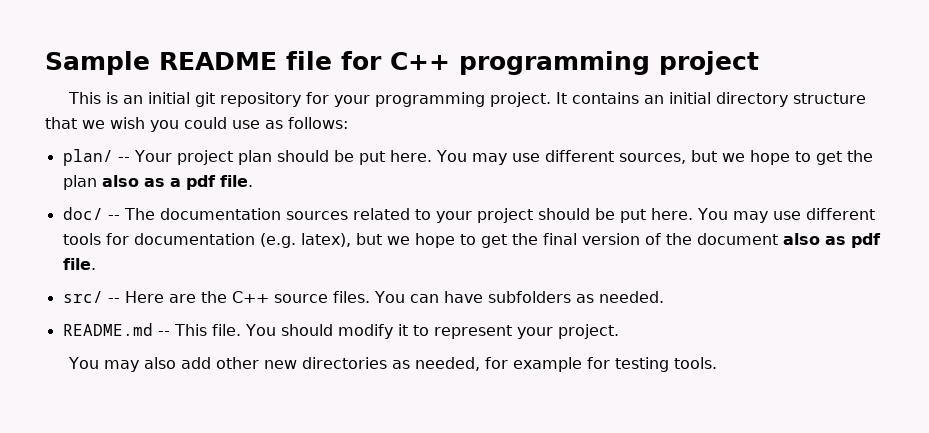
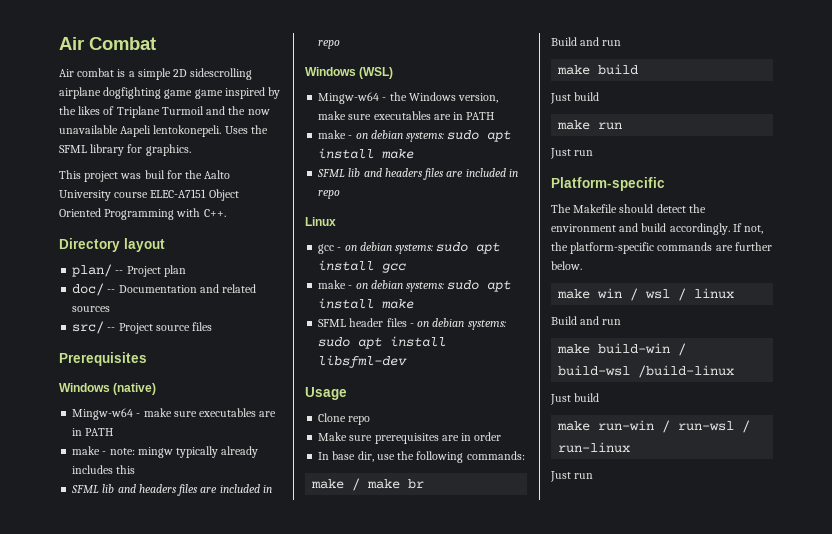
[45,51,759,75] [67,92,866,107] [45,117,348,132] Sample README file for C++ programming project // This is an initial git repository for your programming project. It contains an initial directory structure that we wish you could use as follows: -> [59,37,156,50] [59,68,253,80] [59,87,281,99] [59,106,270,118] [59,125,268,137] [59,144,191,156] [59,170,231,182] [59,189,239,201] [59,208,226,220] [59,238,165,252] Air Combat // Air combat is a simple 2D sidescrolling airplane dogfighting game game inspired by the likes of Triplane Turmoil and the now unavailable Aapeli lentokonepeli. Uses the SFML library for graphics. // This project was buil for the Aalto University course ELEC-A7151 Object Oriented Programming with C++. // Directory layout
[133,150,873,165] [62,175,253,190] [62,207,875,223] [62,233,881,248] [62,258,96,270] [62,291,664,303] [62,323,619,339] [67,357,717,372] Your project plan should be put here. You may use different sources, but we hope to get the plan also as a pdf file. // doc/ -- The documentation sources related to your project should be put here. You may use different tools for documentation (e.g. latex), but we hope to get the final version of the document also as pdf file. // src/ -- Here are the C++ source files. You can have subfolders as needed. // README.md -- This file. You should modify it to represent your project. // You may also add other new directories as needed, for example for testing tools. -> [126,265,186,277] [72,283,257,296] [72,306,111,312] [72,321,213,334] [59,352,147,366] [59,383,157,395] [72,408,277,420] [72,428,114,436] [72,446,259,458] [72,465,136,474] [71,484,272,496] [318,40,341,49] [305,67,394,79] [318,92,499,104] [318,111,495,120] [318,130,512,142] [318,148,415,159] [317,168,518,180] [318,190,341,199] [305,217,336,226] [318,242,501,254] [318,260,407,273] [318,280,512,292] [318,298,415,309] [318,318,506,330] [318,336,447,349] [318,355,408,368] [305,387,347,400] [318,413,371,425] [318,432,502,444] [318,451,525,463] [311,478,425,491] [551,37,622,46] [557,64,639,75] [550,92,600,104] [557,120,623,130] [550,148,594,159] [551,177,665,191] [551,204,706,213] [551,223,764,235] [551,242,772,254] [551,261,582,270] [557,288,735,301] [551,316,622,325] [557,343,687,356] [558,365,735,378] [550,393,600,405] [557,420,751,433] [558,442,631,453] [550,471,594,482] Project plan // doc/ -- Documentation and related sources // src/ -- Project source files // Prerequisites // Windows (native) // Mingw-w64 - make sure executables are in PATH // make - note: mingw typically already includes this // SFML lib and headers files are included in repo // Windows (WSL) // Mingw-w64 - the Windows version, make sure executables are in PATH // make - on debian systems: sudo apt install make // SFML lib and headers files are included in repo // Linux // gcc - on debian systems: sudo apt install gcc // make - on debian systems: sudo apt install make // SFML header files - on debian systems: sudo apt install libsfml-dev // Usage // Clone repo // Make sure prerequisites are in order // In base dir, use the following commands: // make / make br // Build and run // make build // Just build // make run // Just run // Platform-specific // The Makefile should detect the environment and build accordingly. If not, the platform-specific commands are further below. // make win / wsl / linux // Build and run // make build-win / build-wsl /build-linux // Just build // make run-win / run-wsl / run-linux // Just run

